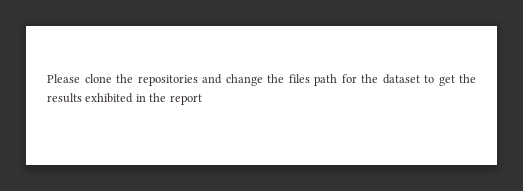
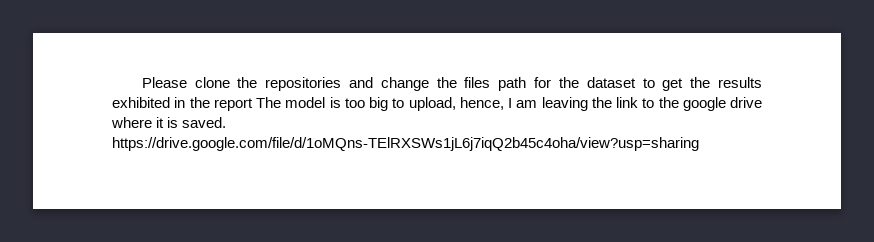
(202, 99) none -> [256,97,762,111] [111,117,227,128] [112,137,699,151] The model is too big to upload, hence, I am leaving the link to the google drive where it is saved. https://drive.google.com/file/d/1oMQns-TElRXSWs1jL6j7iqQ2b45c4oha/view?usp=sharing

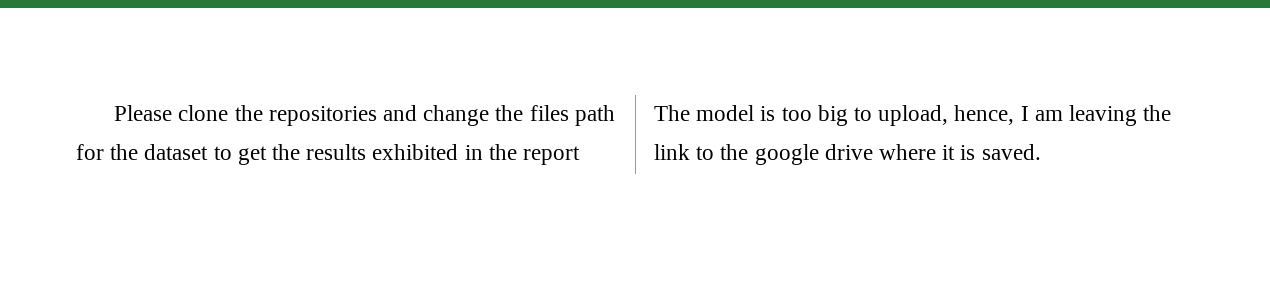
[112,137,699,151] https://drive.google.com/file/d/1oMQns-TElRXSWs1jL6j7iqQ2b45c4oha/view?usp=sharing -> (1041, 152) none

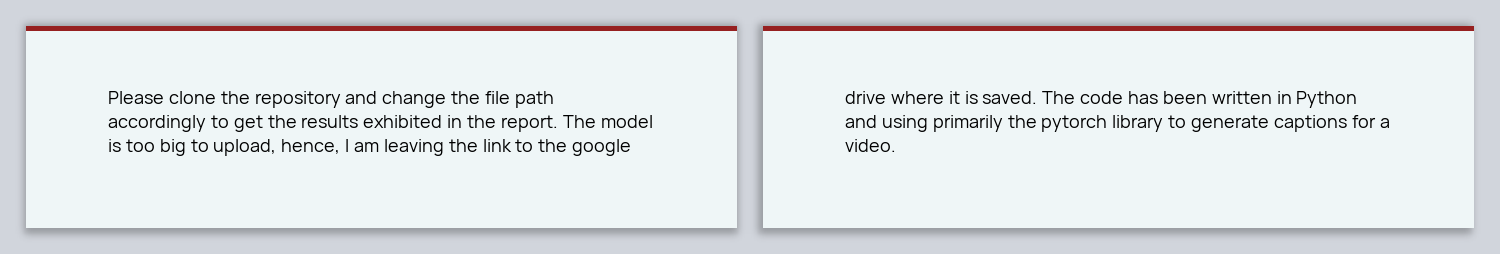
[268,106,377,126] repositories -> [254,91,341,108] repository
[529,105,615,126] [76,144,209,160] files path for the dataset -> [485,91,554,108] [108,115,206,132] file path accordingly
[523,146,581,165] report -> [500,115,558,132] report.
(1041, 152) none -> [1042,91,1358,108] [845,115,1390,132] [845,139,896,152] The code has been written in Python and using primarily the pytorch library to generate captions for a video.

